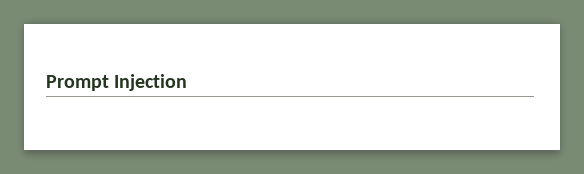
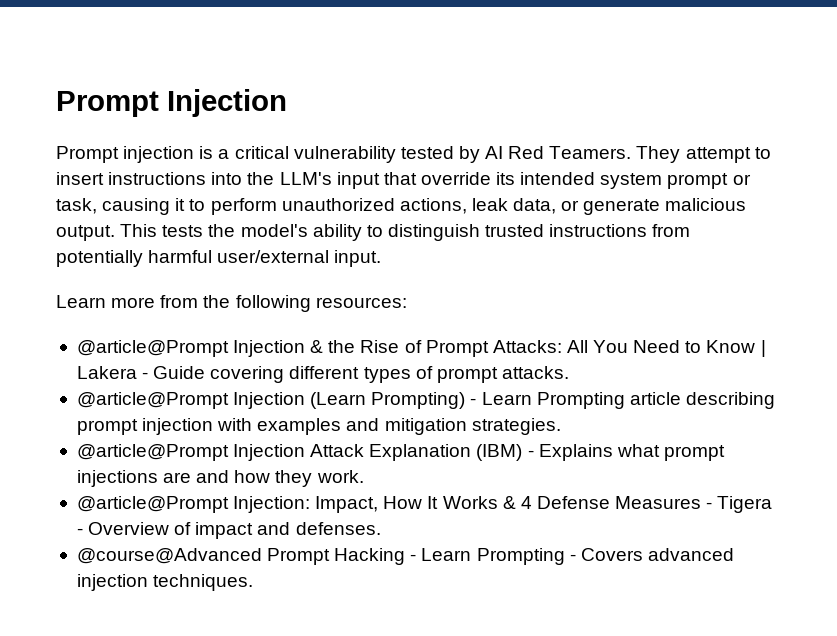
(188, 82) none -> [56,146,771,163] [56,172,751,189] [56,198,747,215] [56,224,691,241] [56,250,382,267] [56,295,407,312] [76,340,766,357] [76,366,569,383] [76,392,775,409] [76,418,561,435] [76,444,725,461] [76,470,364,487] [76,496,773,513] [76,522,381,539] [76,548,734,565] [76,574,254,591] // Prompt injection is a critical vulnerability tested by AI Red Teamers. They attempt to insert instructions into the LLM's input that override its intended system prompt or task, causing it to perform unauthorized actions, leak data, or generate malicious output. This tests the model's ability to distinguish trusted instructions from potentially harmful user/external input. // Learn more from the following resources: // @article@Prompt Injection & the Rise of Prompt Attacks: All You Need to Know | Lakera - Guide covering different types of prompt attacks. // @article@Prompt Injection (Learn Prompting) - Learn Prompting article describing prompt injection with examples and mitigation strategies. // @article@Prompt Injection Attack Explanation (IBM) - Explains what prompt injections are and how they work. // @article@Prompt Injection: Impact, How It Works & 4 Defense Measures - Tigera - Overview of impact and defenses. // @course@Advanced Prompt Hacking - Learn Prompting - Covers advanced injection techniques.

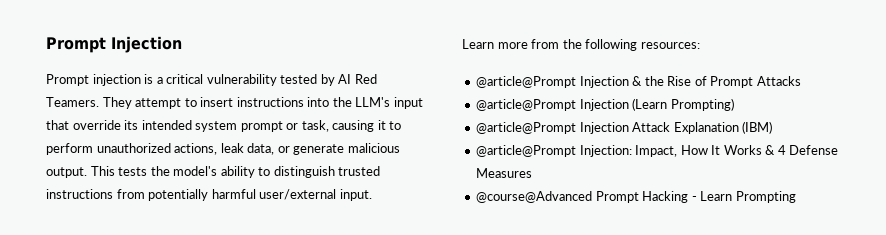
[492,340,766,357] [76,366,569,383] [76,392,775,409] [76,418,561,435] Attacks: All You Need to Know | Lakera - Guide covering different types of prompt attacks. // @article@Prompt Injection (Learn Prompting) - Learn Prompting article describing prompt injection with examples and mitigation strategies. -> [756,76,801,86] [476,98,734,111] Attacks // @article@Prompt Injection (Learn Prompting)
[527,444,725,461] [76,470,364,487] - Explains what prompt injections are and how they work. -> (773, 127) none
[706,496,773,513] [76,522,381,539] - Tigera - Overview of impact and defenses. -> (533, 173) none
[569,548,734,561] [76,574,254,591] - Covers advanced injection techniques. -> (796, 197) none

